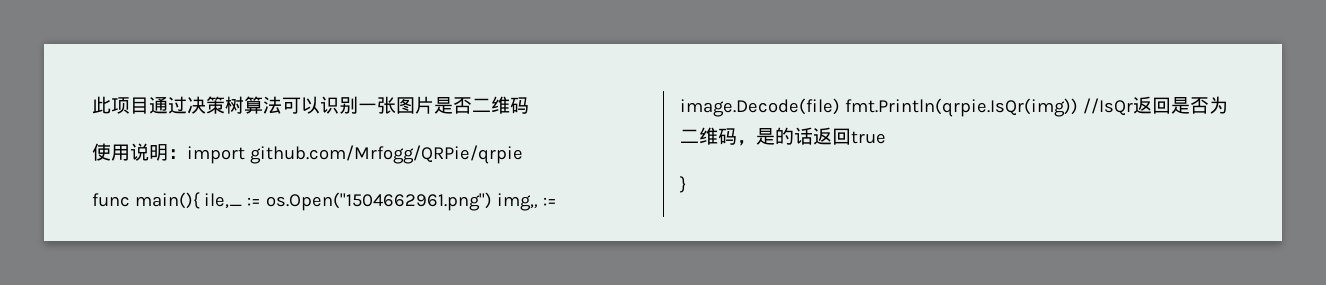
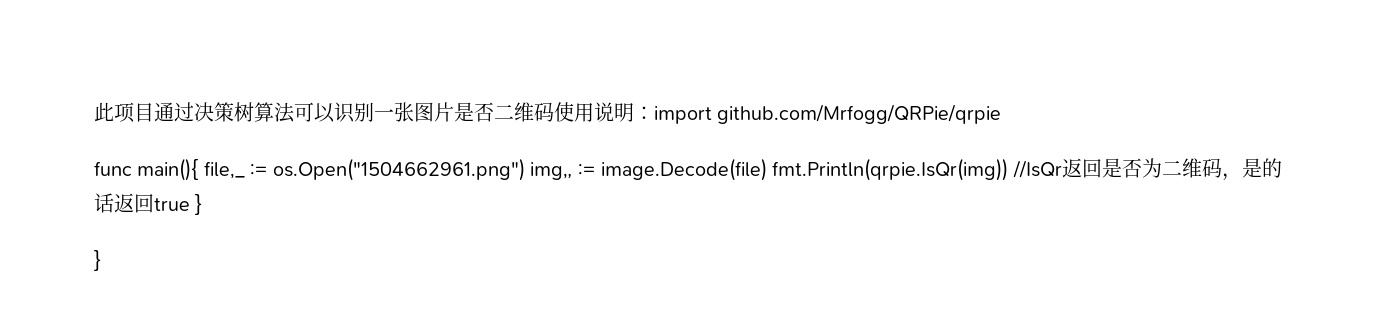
(529, 105) // -> (554, 112) none
[203,193,242,209] ile,_ -> [203,161,245,179] file,_
(886, 137) none -> [195,194,203,215] }

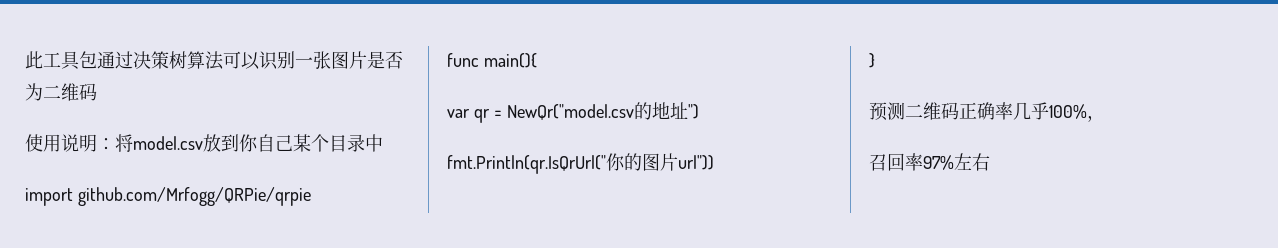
[114,102,154,123] 项目 -> [43,51,97,70] 工具包
[494,102,554,122] 二维码 -> [25,83,97,101] 为二维码 //
[654,104,1002,124] [94,158,1282,181] [94,193,203,215] [94,250,101,271] import github.com/Mrfogg/QRPie/qrpie // func main(){ file,_ := os.Open("1504662961.png") img,, := image.Decode(file) fmt.Println(qrpie.IsQr(img)) //IsQr返回是否为二维码，是的话返回true } // } -> [115,134,383,152] [25,187,311,206] [447,53,537,68] [447,102,699,123] [447,153,714,174] [869,53,875,68] [869,102,1105,122] [869,153,990,171] 将model.csv放到你自己某个目录中 // import github.com/Mrfogg/QRPie/qrpie // func main(){ // var qr = NewQr("model.csv的地址") // fmt.Println(qr.IsQrUrl("你的图片url")) // } // 预测二维码正确率几乎100%， // 召回率97%左右

